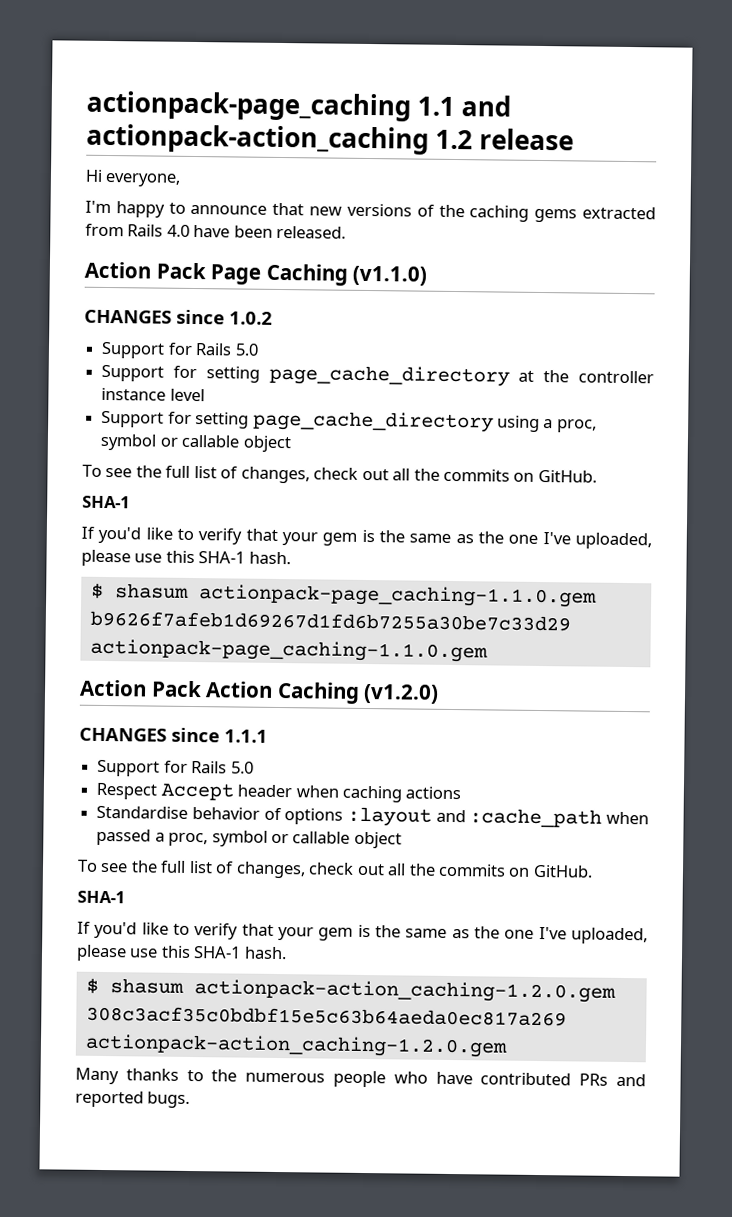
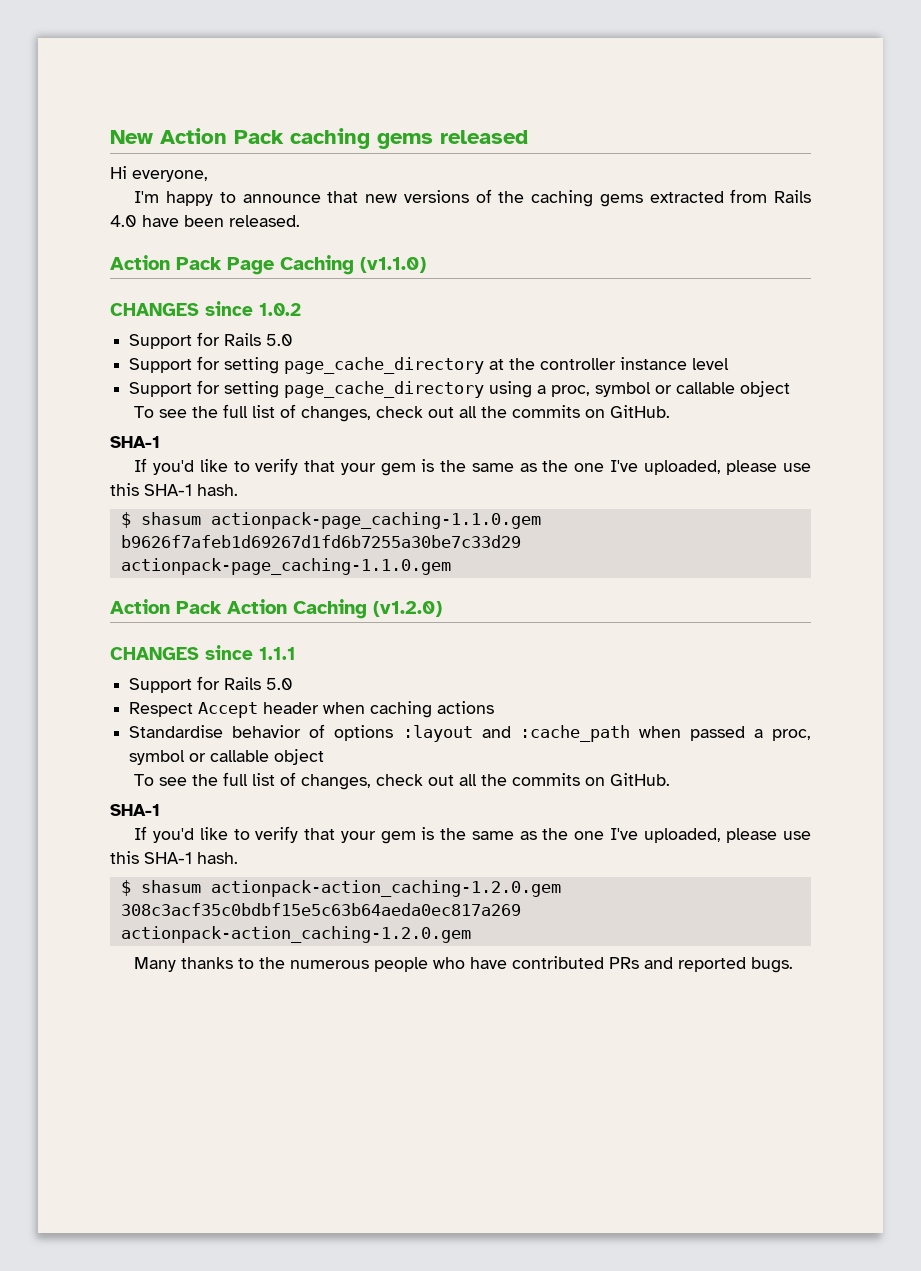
[86,90,512,122] [86,123,575,155] actionpack-page_caching 1.1 and actionpack-action_caching 1.2 release -> [110,128,528,149] New Action Pack caching gems released

